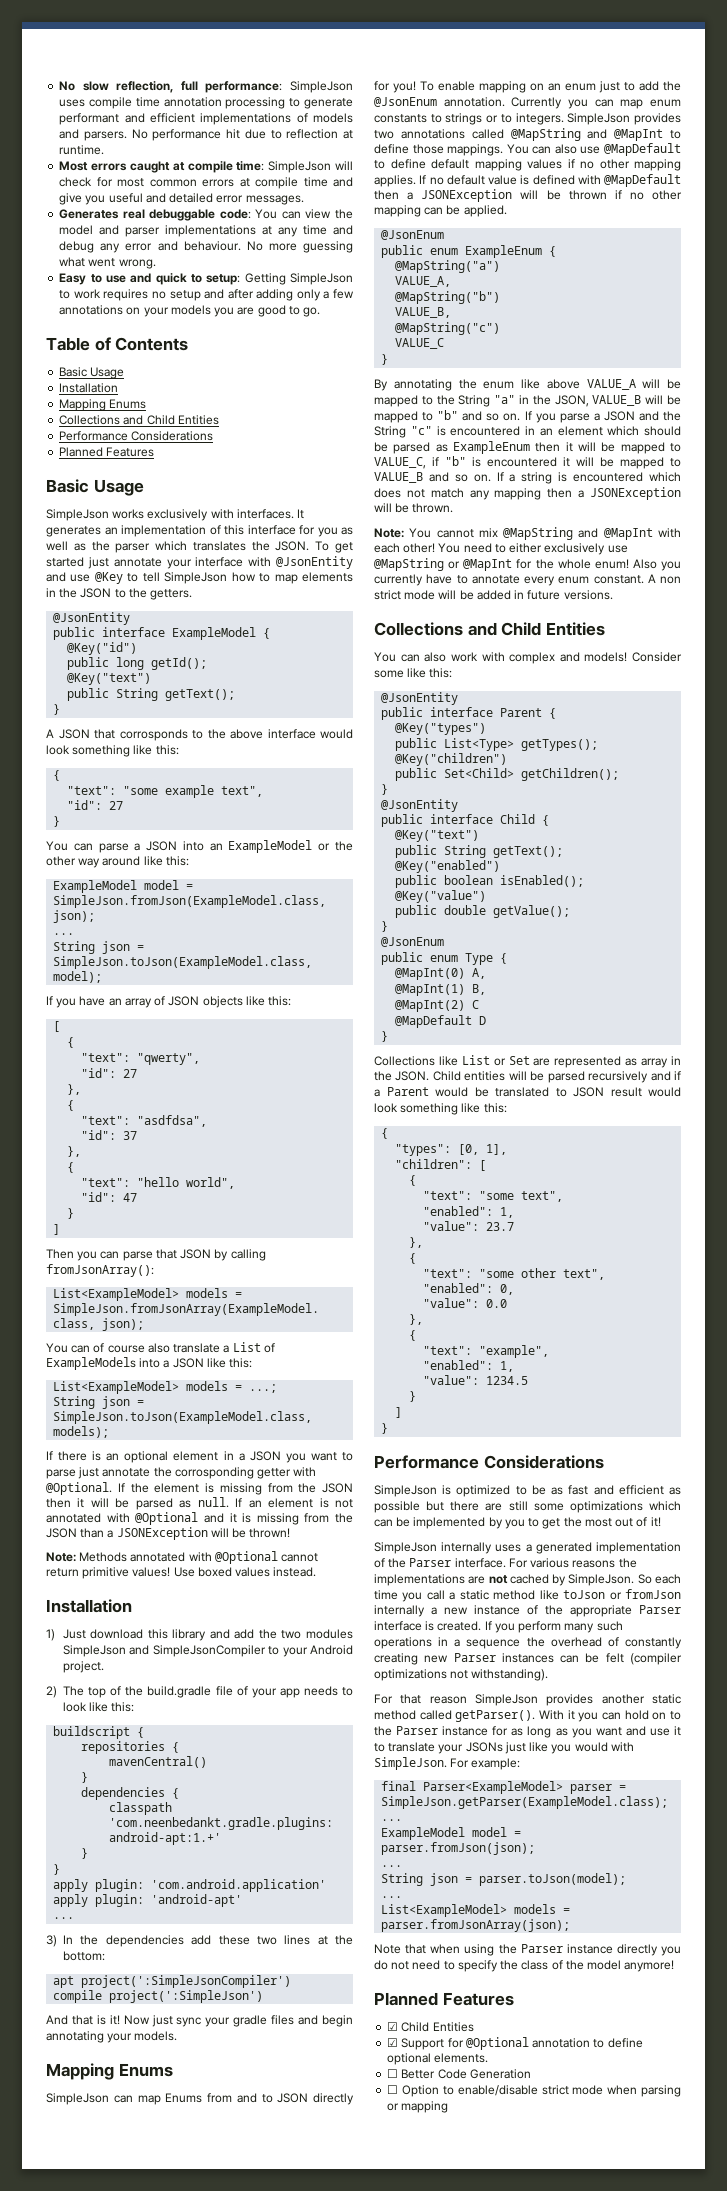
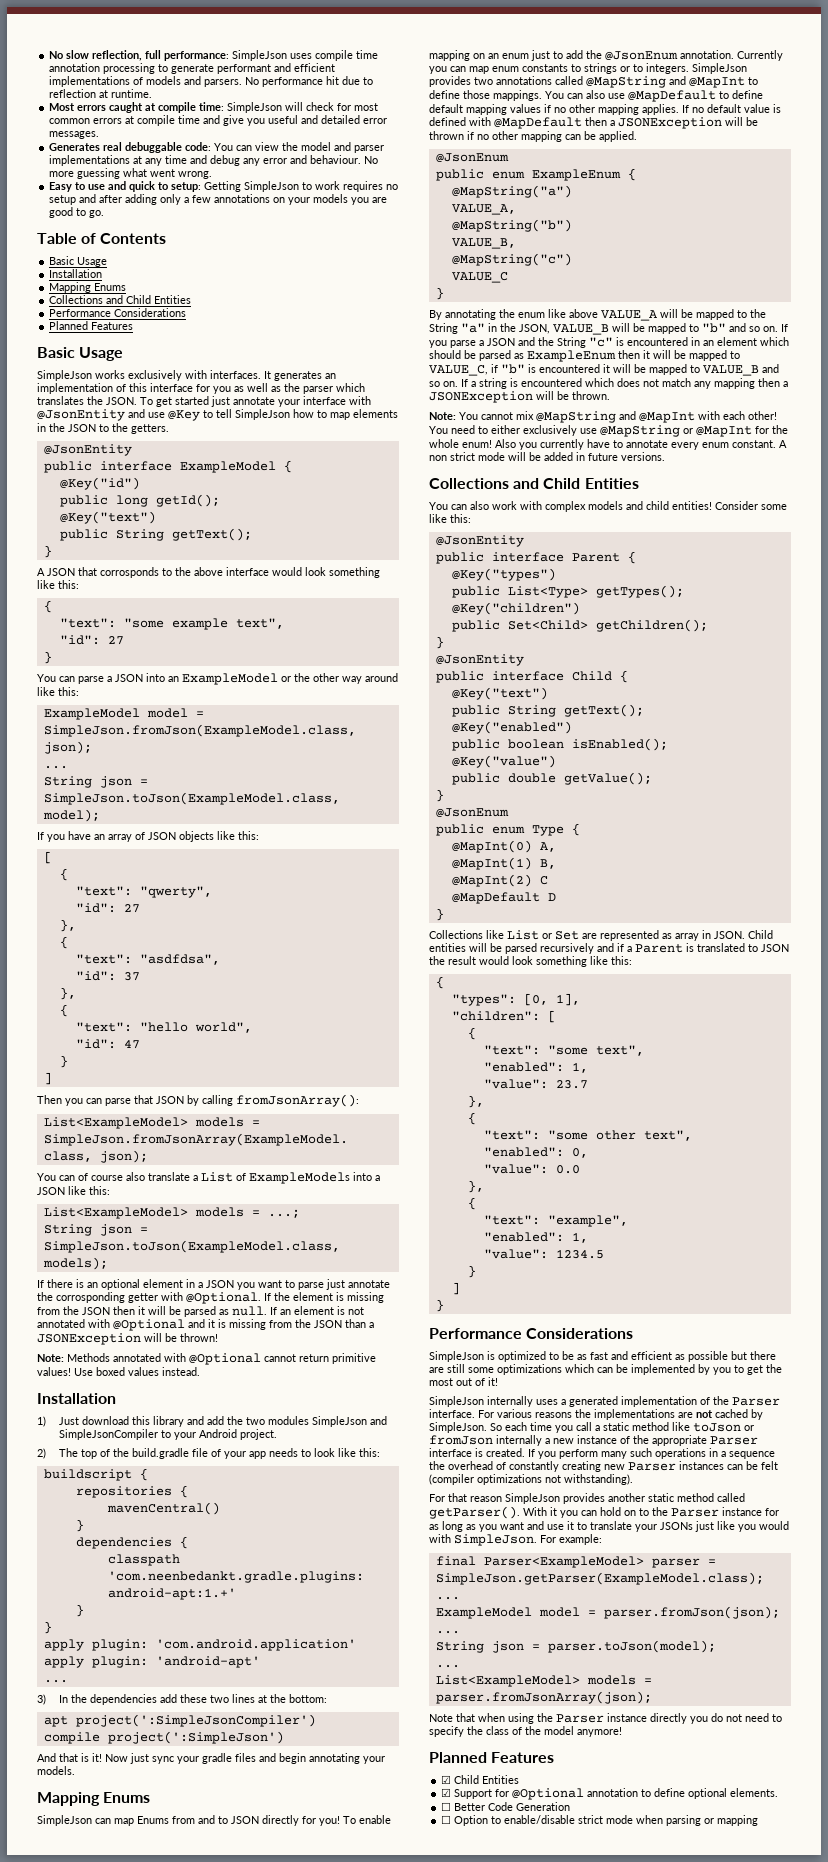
[559,652,628,662] and models! -> [588,501,712,510] models and child entities!
[374,1071,392,1081] the -> (711, 934) none
[435,1087,489,1097] would be -> [686,943,694,952] is
(604, 1092) none -> [429,956,445,965] the

